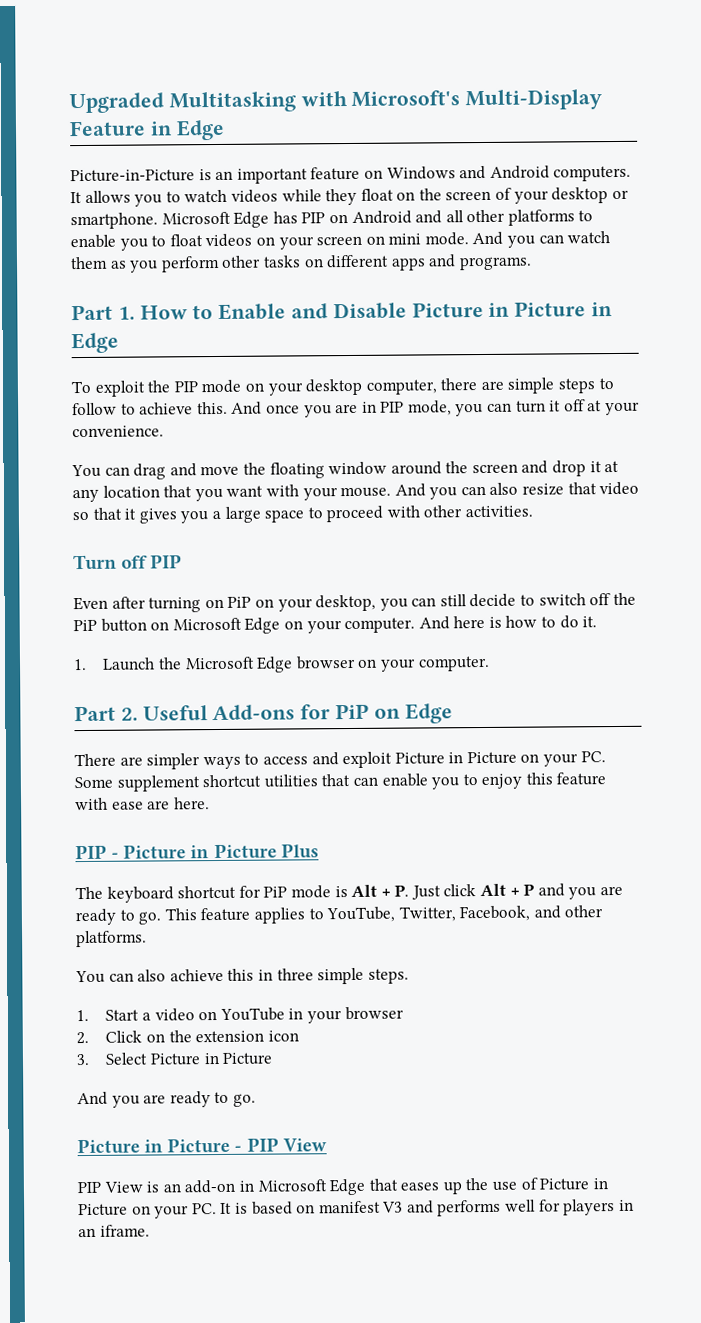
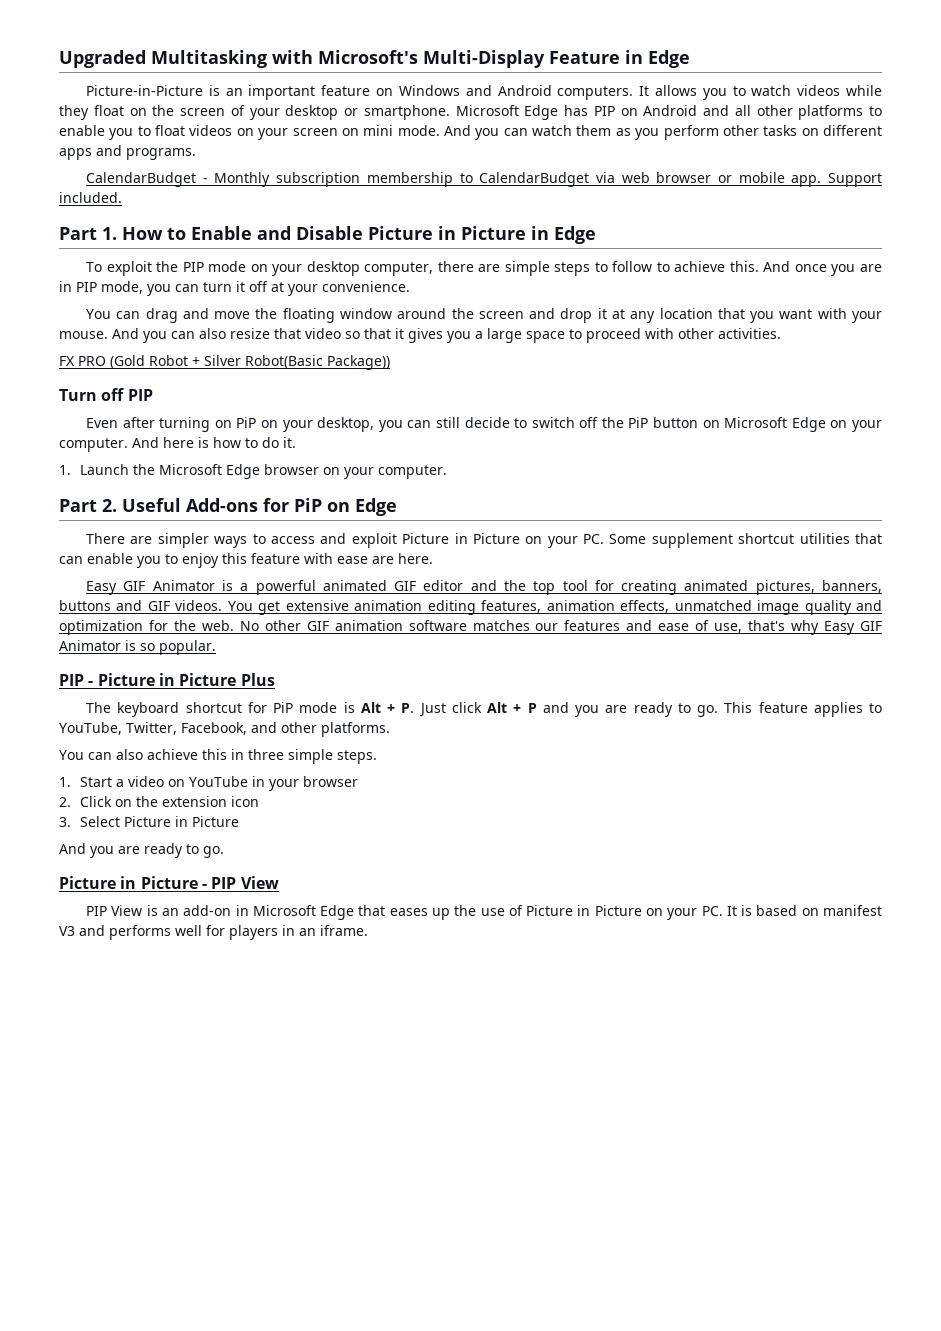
(532, 263) none -> [86,172,883,187] [59,192,122,203] // CalendarBudget - Monthly subscription membership to CalendarBudget via web browser or mobile app. Support included.
(534, 511) none -> [59,355,390,370] // FX PRO (Gold Robot + Silver Robot(Basic Package))
(210, 803) none -> [86,580,882,595] [59,600,882,615] [59,620,882,635] [59,640,216,655] // Easy GIF Animator is a powerful animated GIF editor and the top tool for creating animated pictures, banners, buttons and GIF videos. You get extensive animation editing features, animation effects, unmatched image quality and optimization for the web. No other GIF animation software matches our features and ease of use, that's why Easy GIF Animator is so popular.

